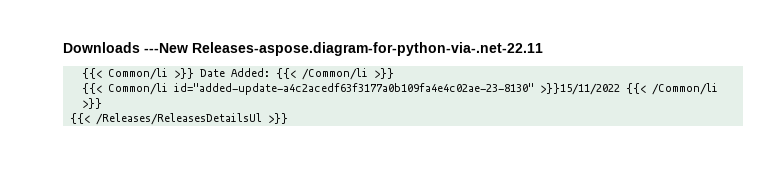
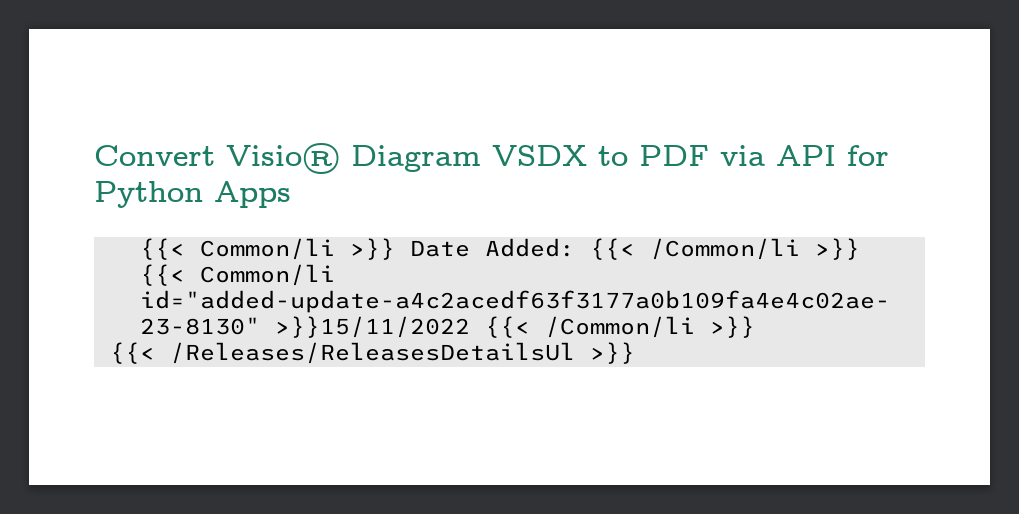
[63,42,543,56] Downloads ---New Releases-aspose.diagram-for-python-via-.net-22.11 -> [94,143,889,174] [94,181,291,208] Convert Visio® Diagram VSDX to PDF via API for Python Apps

